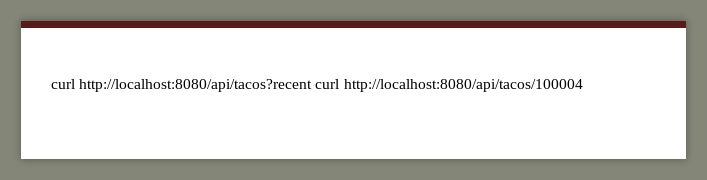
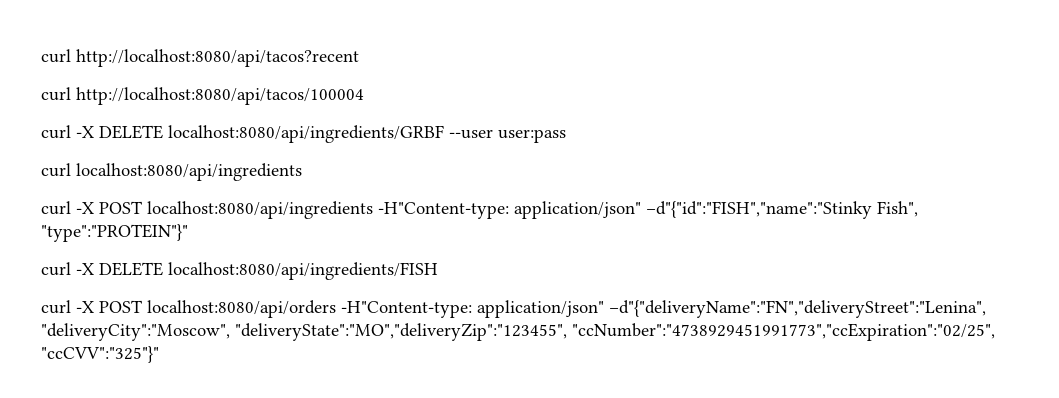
(313, 85) none -> (359, 58) //
(583, 85) none -> [41,125,566,143] [41,163,302,181] [41,201,918,219] [41,224,188,242] [41,262,438,280] [41,300,986,318] [41,323,995,341] [41,346,159,363] // curl -X DELETE localhost:8080/api/ingredients/GRBF --user user:pass // curl localhost:8080/api/ingredients // curl -X POST localhost:8080/api/ingredients -H"Content-type: application/json" –d"{"id":"FISH","name":"Stinky Fish", "type":"PROTEIN"}" // curl -X DELETE localhost:8080/api/ingredients/FISH // curl -X POST localhost:8080/api/orders -H"Content-type: application/json" –d"{"deliveryName":"FN","deliveryStreet":"Lenina", "deliveryCity":"Moscow", "deliveryState":"MO","deliveryZip":"123455", "ccNumber":"4738929451991773","ccExpiration":"02/25", "ccCVV":"325"}"

